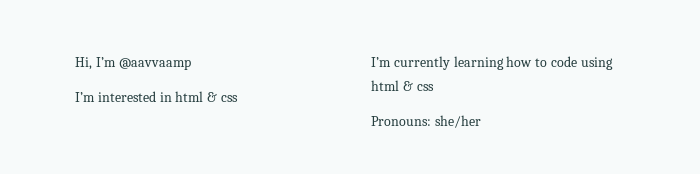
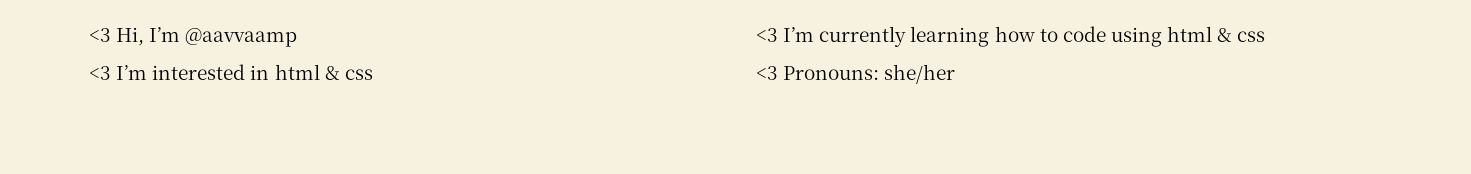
(75, 63) none -> [89,28,111,42] <3
(191, 64) none -> [89,66,111,80] <3
(238, 98) none -> [756,28,778,42] <3
(434, 87) none -> [756,66,778,80] <3

